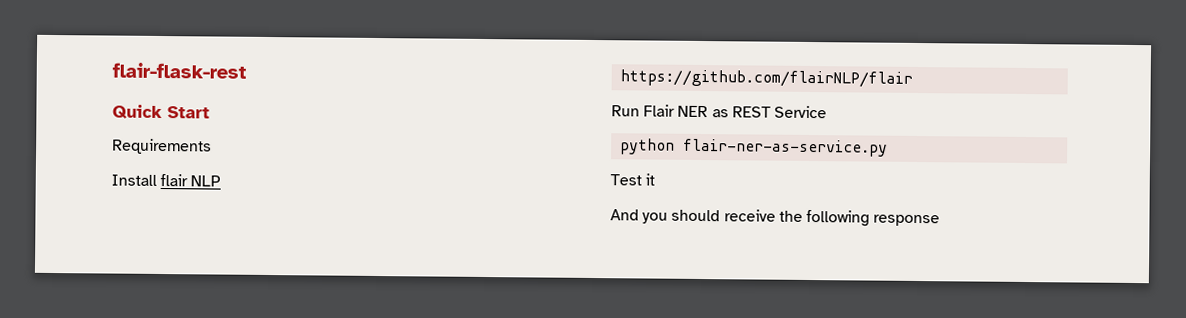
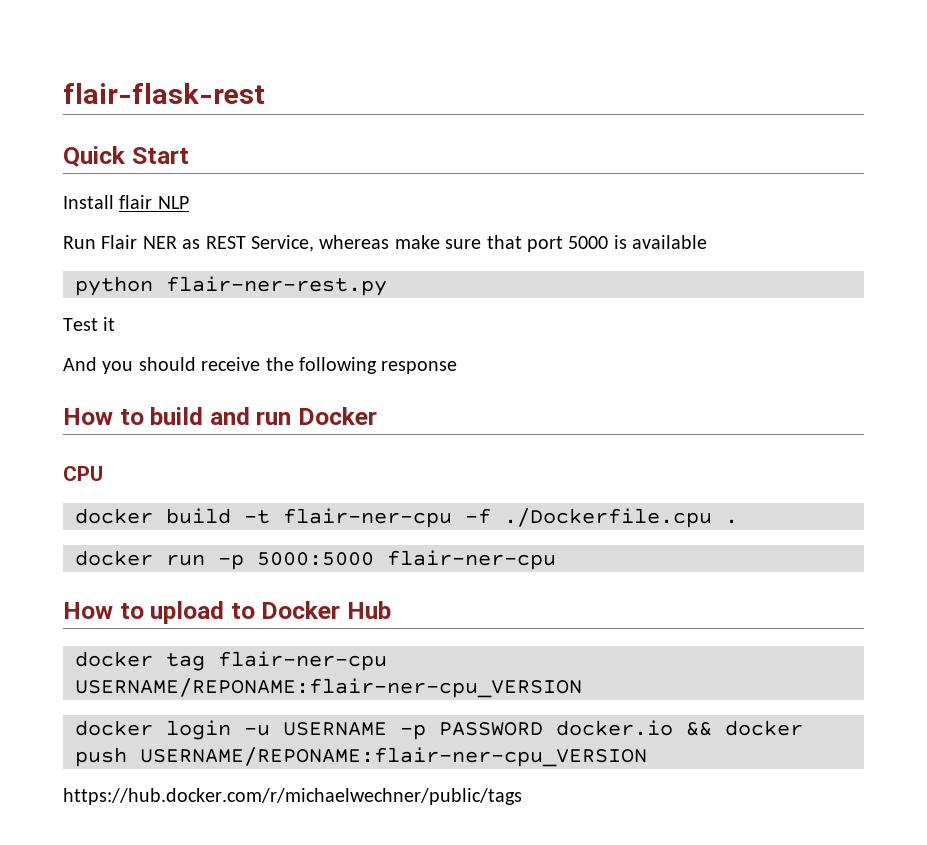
[112,138,212,155] // Requirements -> (189, 155) none
[620,69,914,88] // https://github.com/flairNLP/flair -> (189, 202) none
[773,105,827,119] Service -> [251,235,708,252] Service, whereas make sure that port 5000 is available
[683,138,889,157] flair-ner-as-service.py -> [166,276,387,296] flair-ner-rest.py
(941, 220) none -> [63,407,378,425] [63,466,103,481] [75,508,738,528] [75,550,556,570] [63,601,392,624] [75,651,387,671] [75,678,582,698] [75,720,803,740] [75,747,647,767] [63,788,522,805] // How to build and run Docker // CPU // docker build -t flair-ner-cpu -f ./Dockerfile.cpu . // docker run -p 5000:5000 flair-ner-cpu // How to upload to Docker Hub // docker tag flair-ner-cpu USERNAME/REPONAME:flair-ner-cpu_VERSION // docker login -u USERNAME -p PASSWORD docker.io && docker push USERNAME/REPONAME:flair-ner-cpu_VERSION // https://hub.docker.com/r/michaelwechner/public/tags

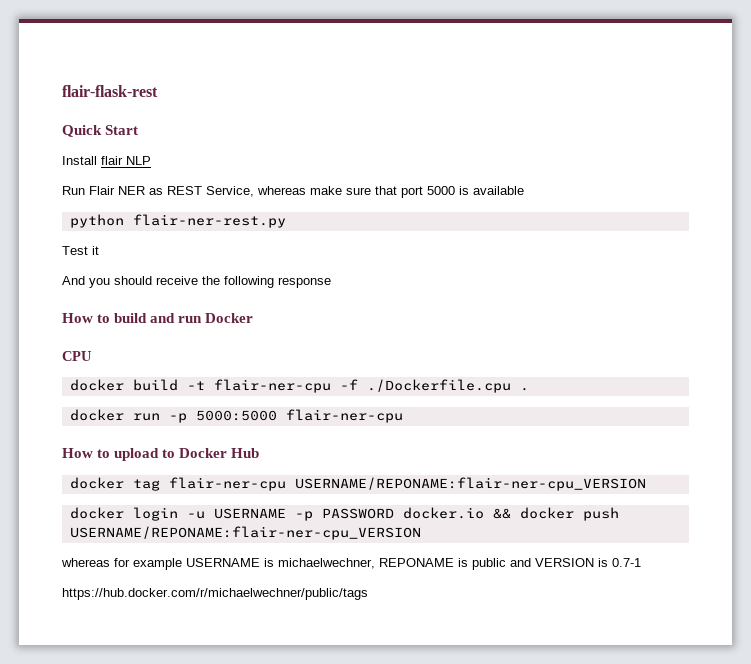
(647, 757) none -> [61,558,641,570] // whereas for example USERNAME is michaelwechner, REPONAME is public and VERSION is 0.7-1

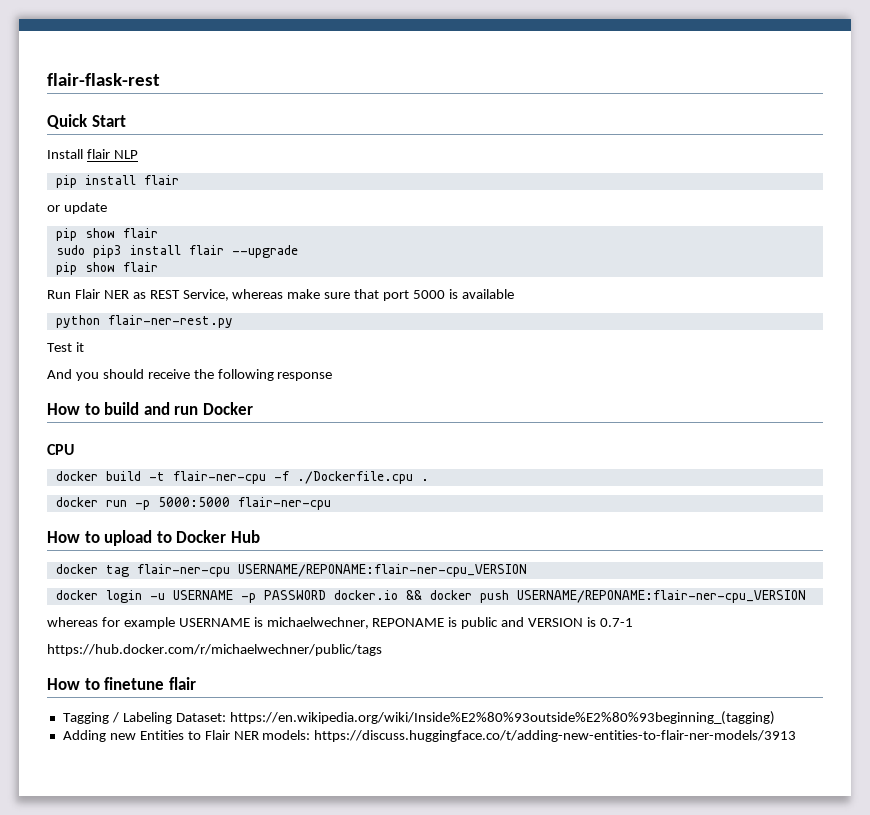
(151, 160) none -> [55,175,179,188] [47,202,107,214] [55,228,158,241] [55,245,298,258] [55,262,158,275] // pip install flair // or update // pip show flair // sudo pip3 install flair --upgrade // pip show flair
(368, 594) none -> [47,677,196,690] [62,711,775,725] [62,730,797,742] // How to finetune flair // Tagging / Labeling Dataset: https://en.wikipedia.org/wiki/Inside%E2%80%93outside%E2%80%93beginning_(tagging) // Adding new Entities to Flair NER models: https://discuss.huggingface.co/t/adding-new-entities-to-flair-ner-models/3913

